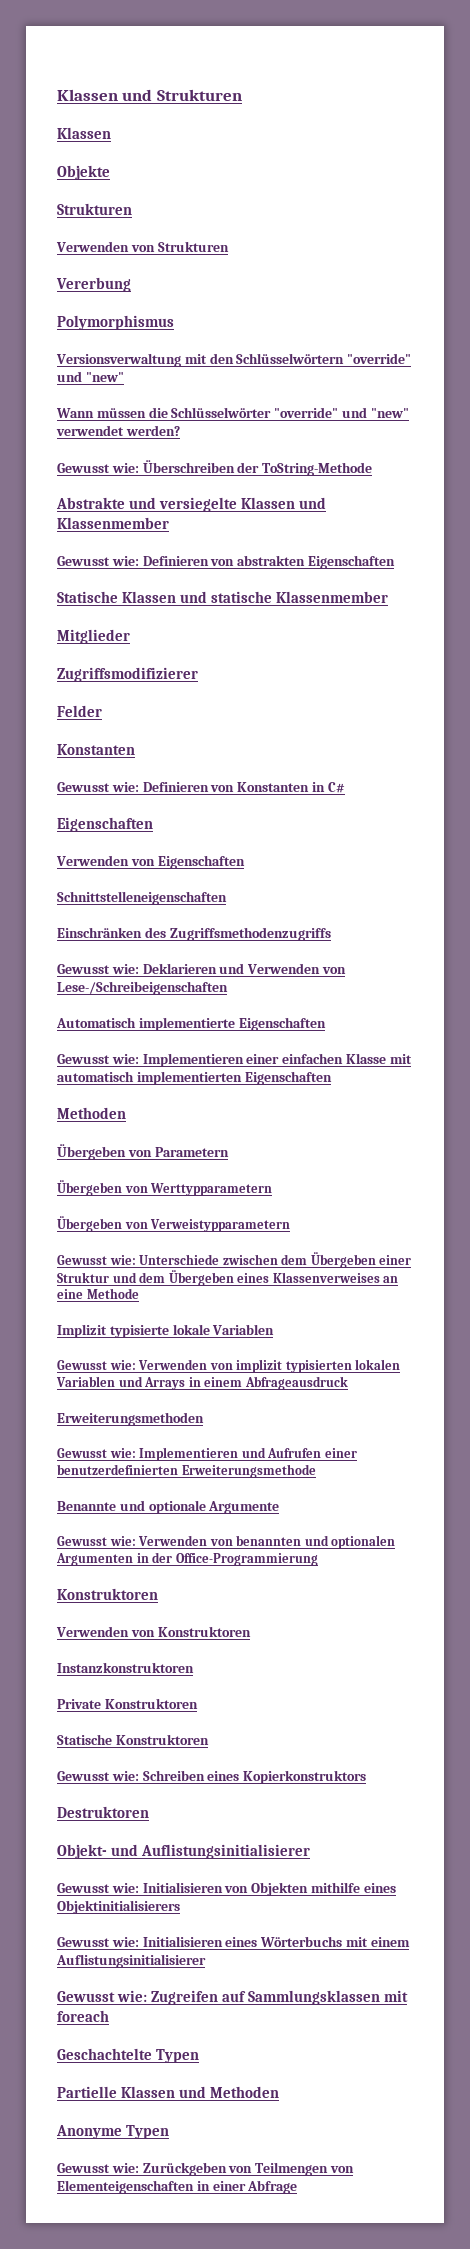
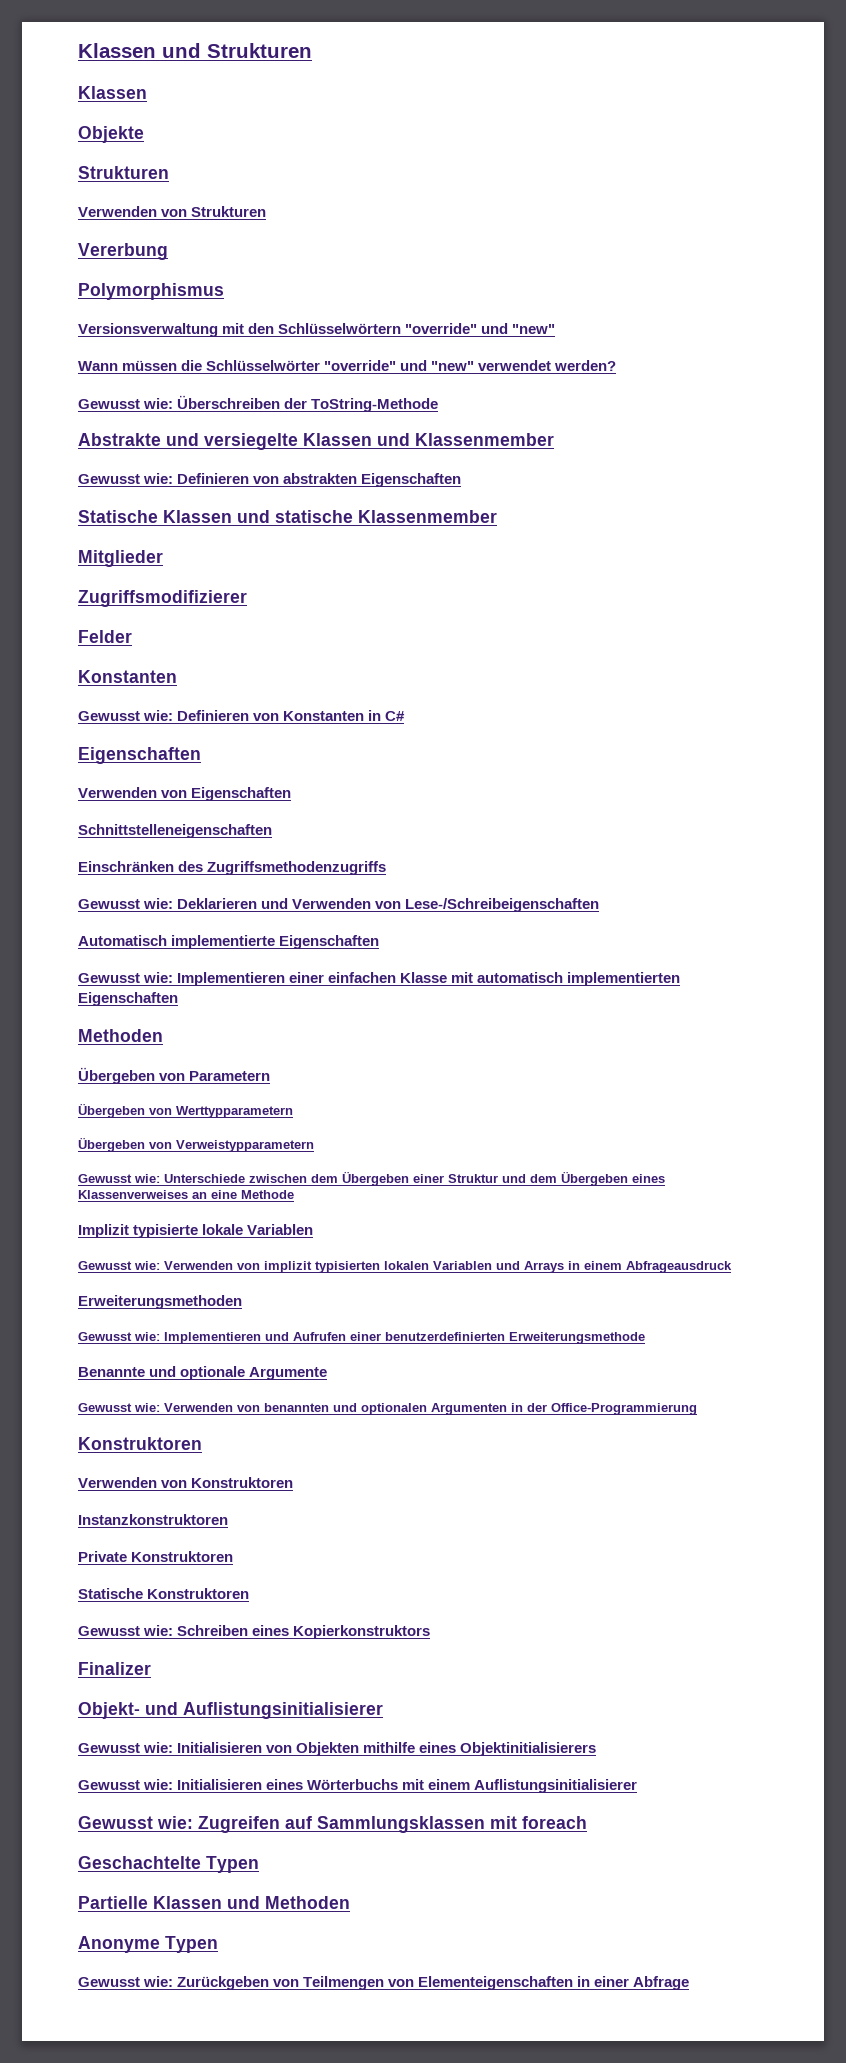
[57,1806,149,1818] Destruktoren -> [78,1662,151,1675] Finalizer

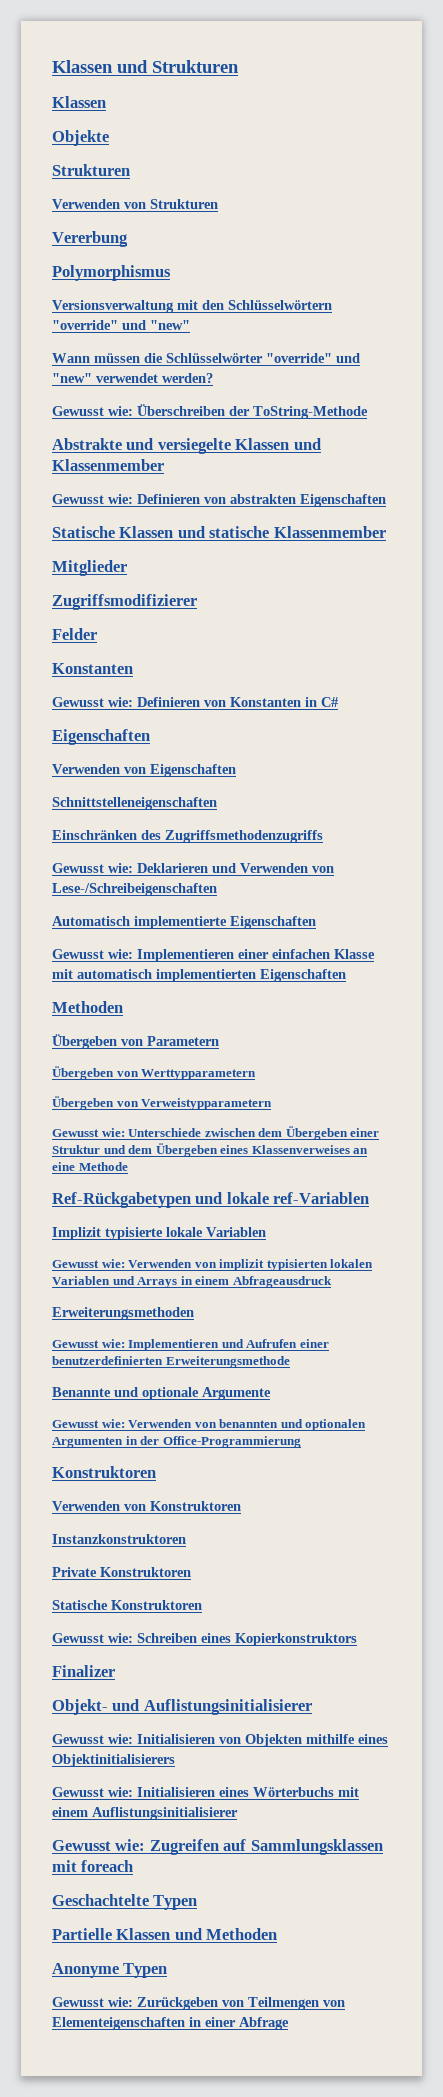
(294, 1194) none -> [52,1192,370,1208] // Ref-Rückgabetypen und lokale ref-Variablen

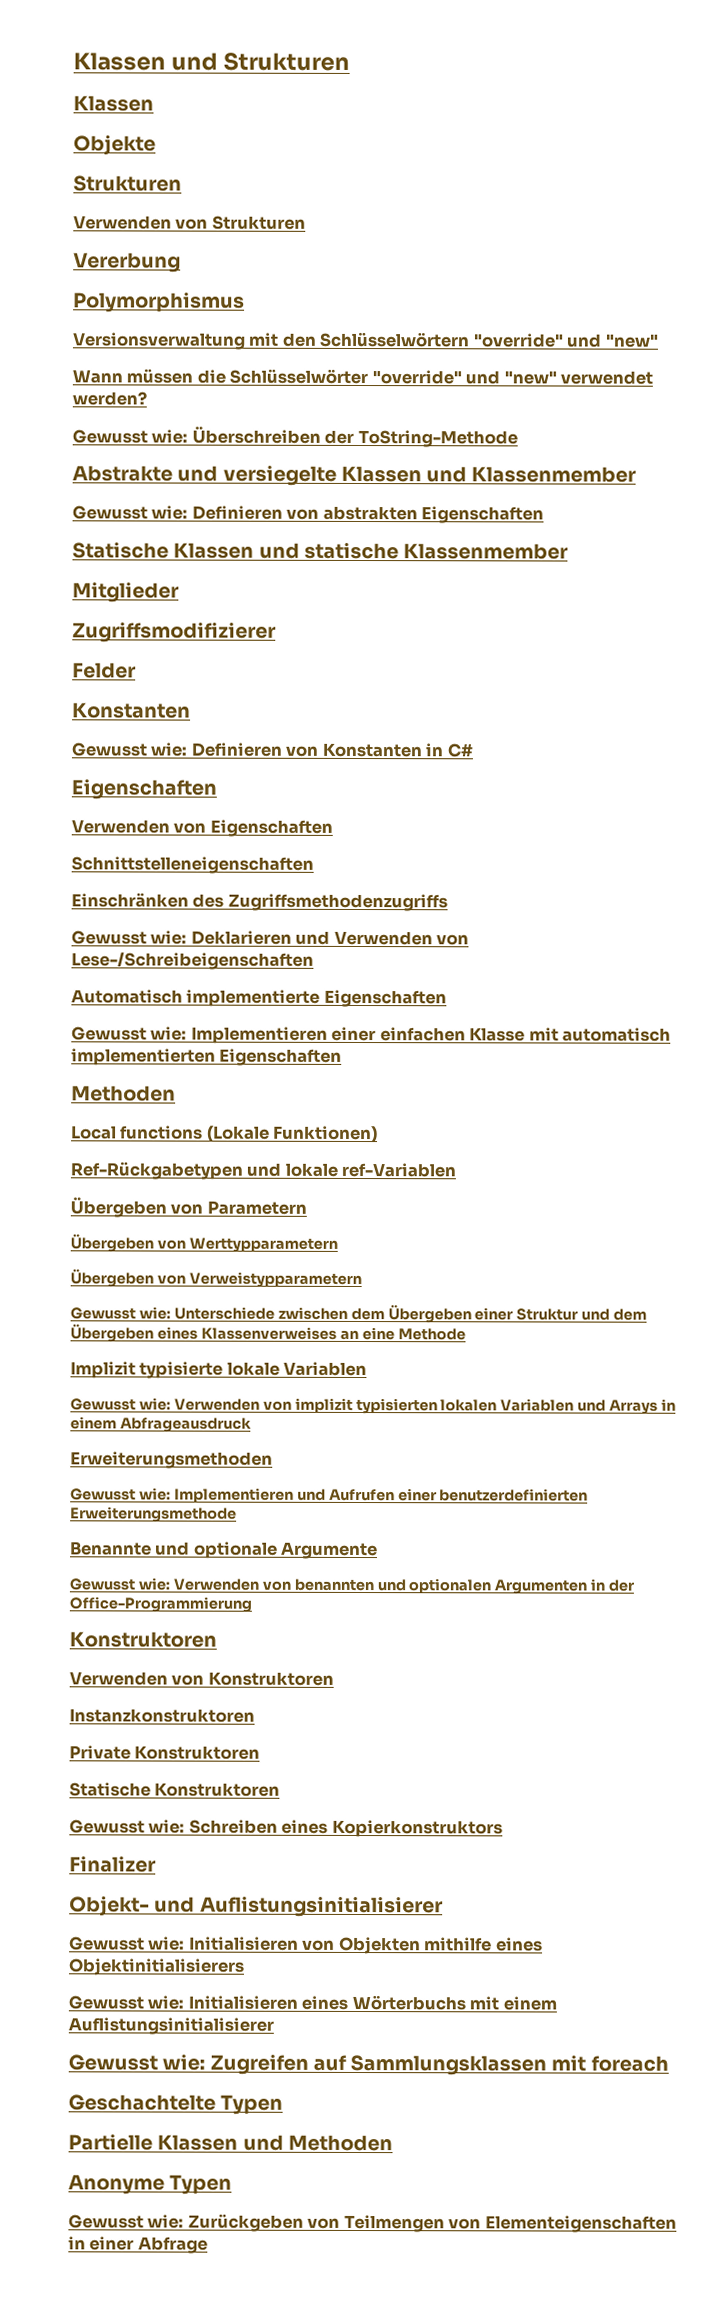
(123, 1007) none -> [71,1125,379,1144] [70,1161,457,1180] // Local functions (Lokale Funktionen) // Ref-Rückgabetypen und lokale ref-Variablen
[52,1192,370,1208] // Ref-Rückgabetypen und lokale ref-Variablen -> (466, 1334) none

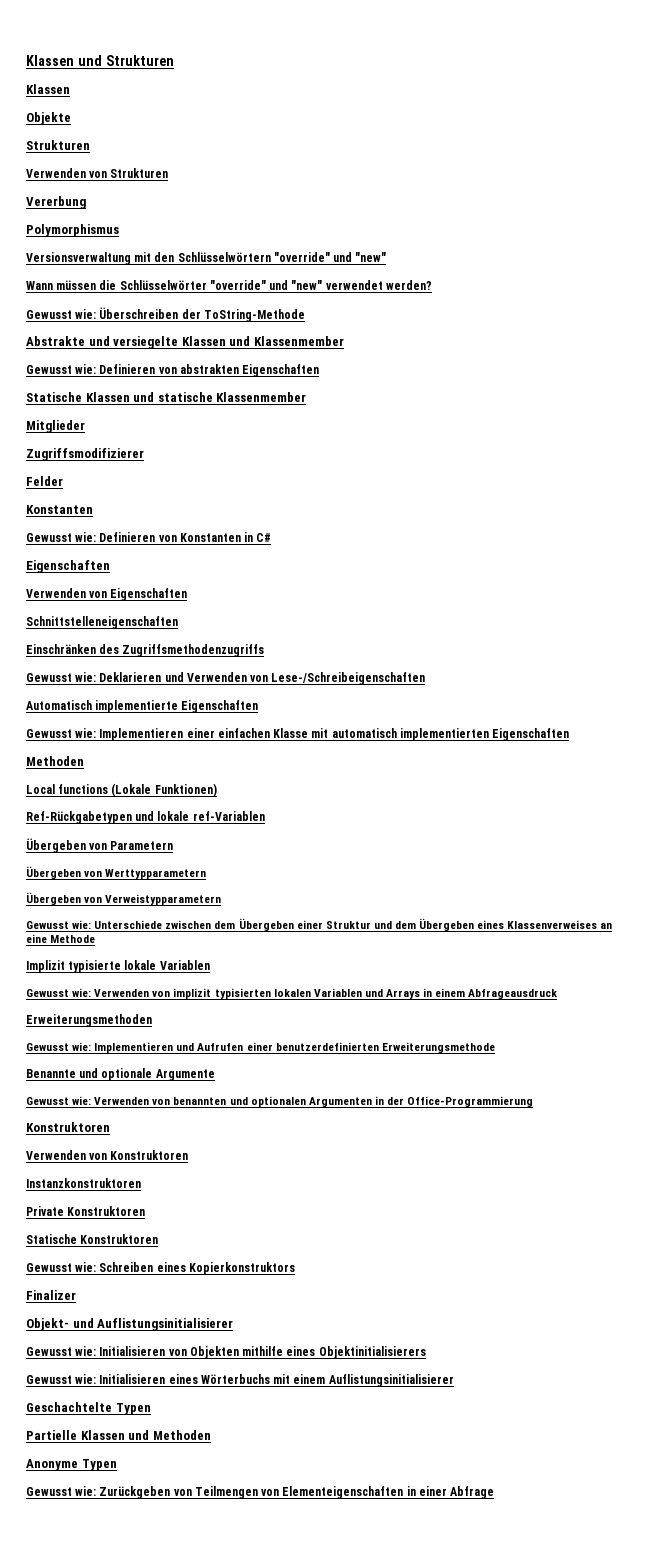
[68,2054,669,2076] // Gewusst wie: Zugreifen auf Sammlungsklassen mit foreach -> (454, 1380) none

